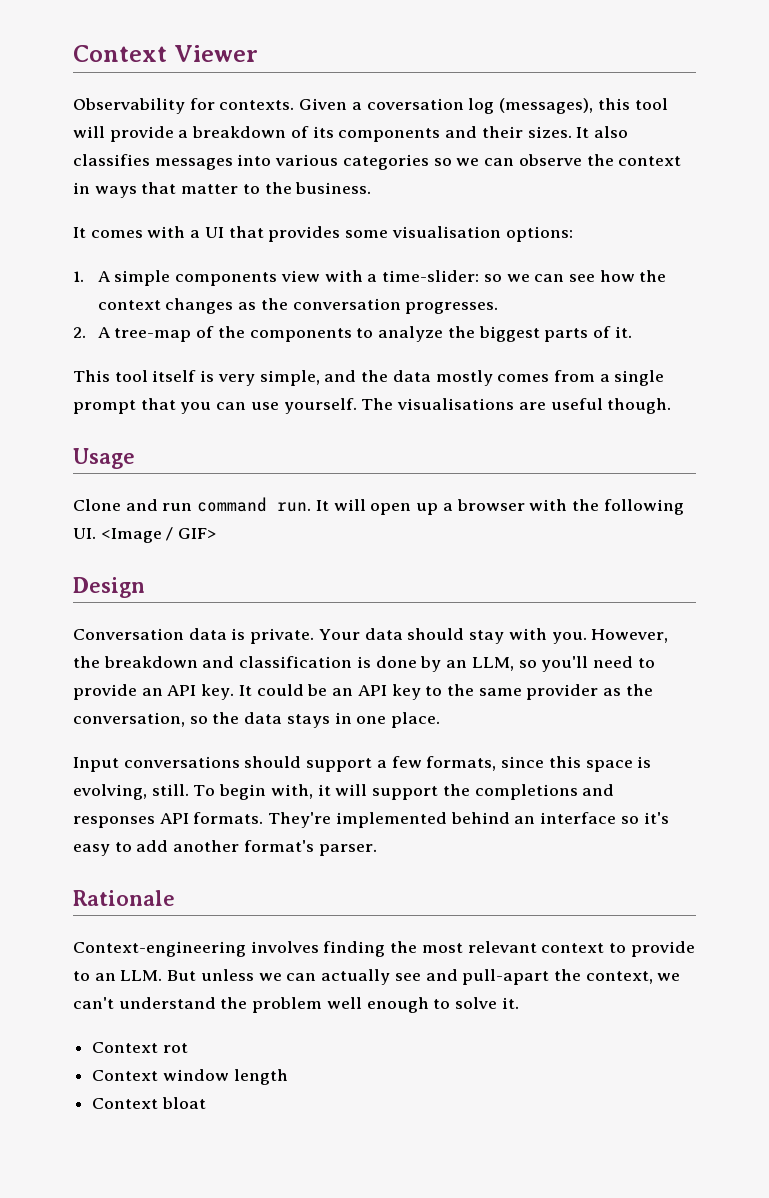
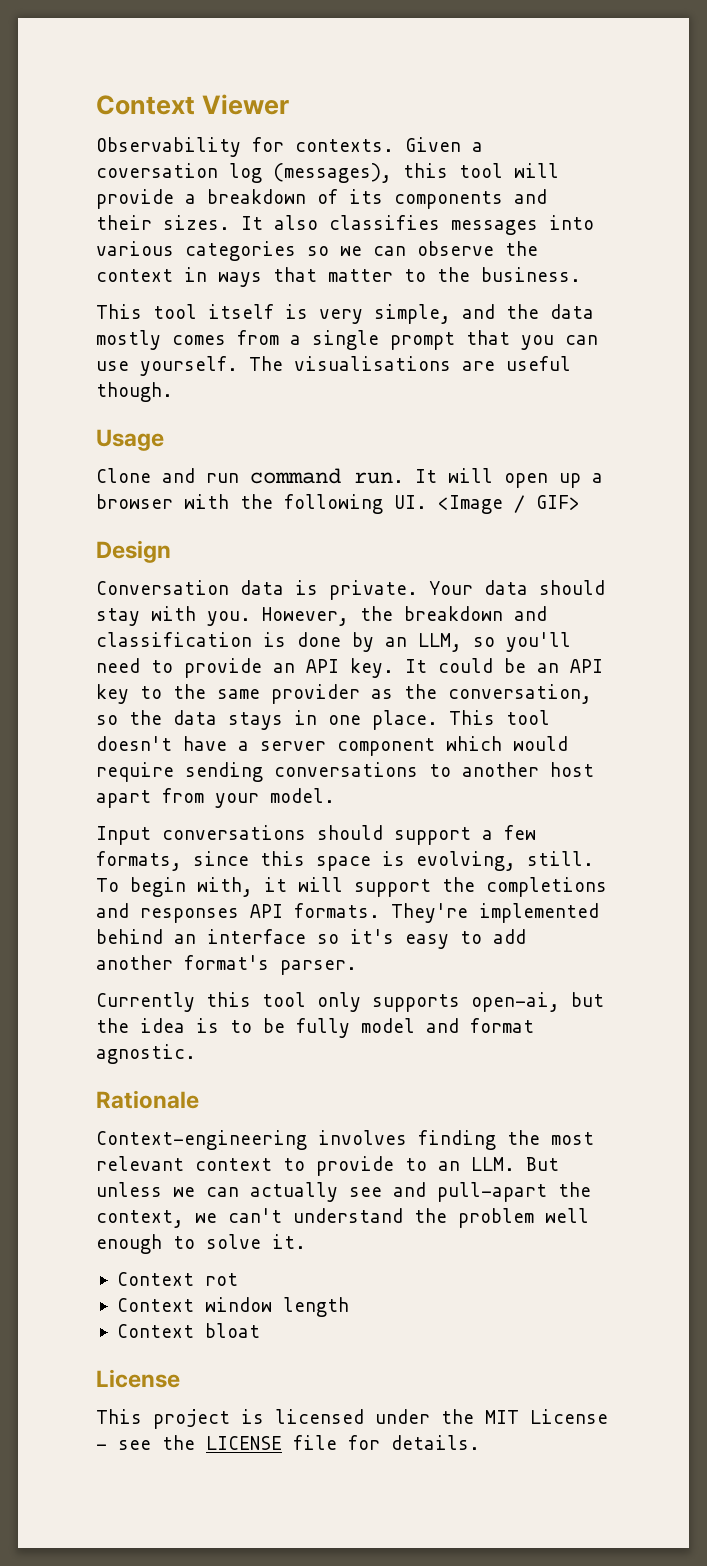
[73,226,573,242] [73,270,667,286] [97,298,499,314] [73,326,632,342] // It comes with a UI that provides some visualisation options: // 1. A simple components view with a time-slider: so we can see how the context changes as the conversation progresses. // 2. A tree-map of the components to analyze the biggest parts of it. -> (581, 274) none
(441, 720) none -> [449,710,550,725] [96,736,568,756] [96,762,594,782] [96,788,335,808] This tool doesn't have a server component which would require sending conversations to another host apart from your model.
(377, 850) none -> [96,992,604,1012] [96,1018,534,1038] [96,1044,196,1064] // Currently this tool only supports open-ai, but the idea is to be fully model and format agnostic.
(206, 1103) none -> [96,1369,180,1388] [96,1409,608,1429] [96,1435,480,1450] // License // This project is licensed under the MIT License - see the LICENSE file for details.

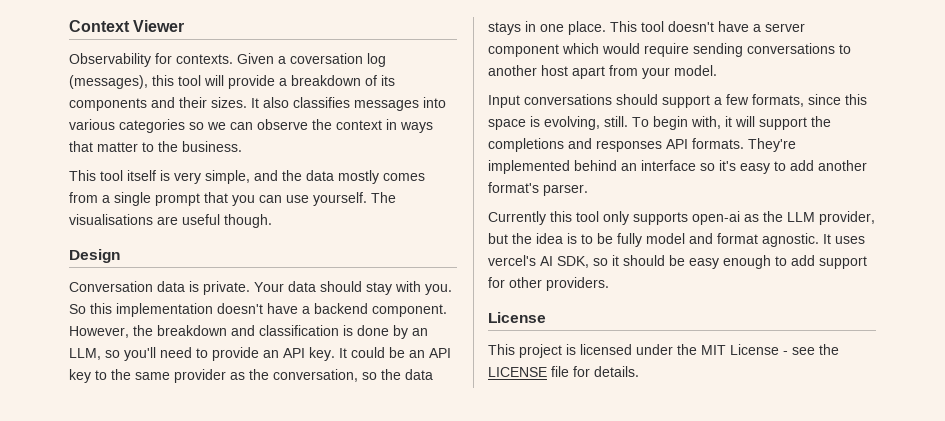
[96,429,164,451] [96,468,603,488] [96,494,580,514] // Usage // Clone and run command run. It will open up a browser with the following UI. <Image / GIF> -> (272, 221) none
(251, 618) none -> [69,303,447,317] So this implementation doesn't have a backend component.
[471,992,560,1012] open-ai, -> [692,211,875,225] open-ai as the LLM provider,
[96,1090,199,1109] [96,1130,594,1150] [96,1156,559,1176] [96,1182,591,1202] [96,1208,589,1228] [96,1234,306,1254] [116,1272,238,1286] [116,1297,349,1317] [116,1323,260,1338] // Rationale // Context-engineering involves finding the most relevant context to provide to an LLM. But unless we can actually see and pull-apart the context, we can't understand the problem well enough to solve it. // Context rot // Context window length // Context bloat -> [823,234,865,244] [488,255,867,269] [488,277,609,291] It uses vercel's AI SDK, so it should be easy enough to add support for other providers.

